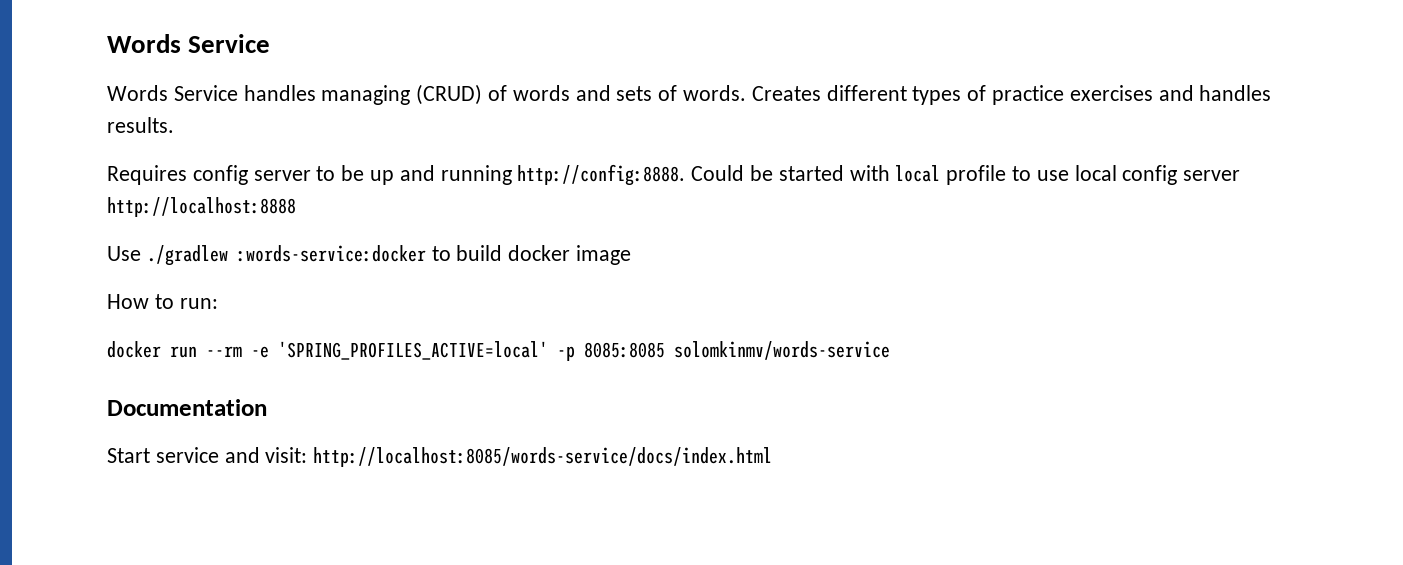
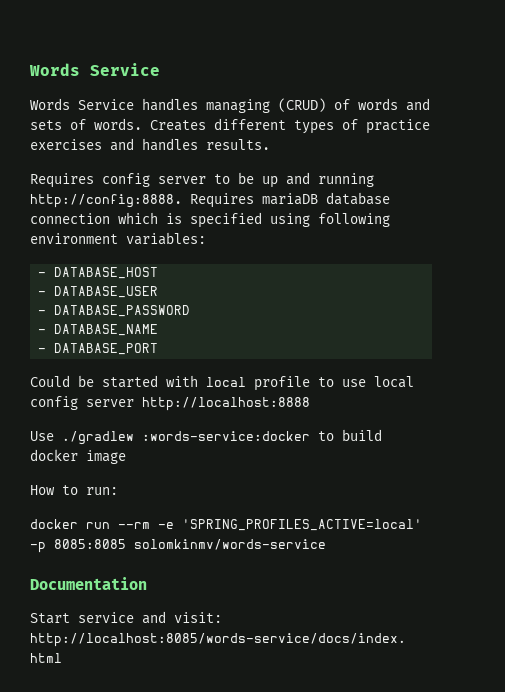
(686, 175) none -> [190,192,390,208] [30,212,390,228] [30,232,206,245] [38,267,159,279] [38,286,159,298] [38,305,191,317] [38,324,159,336] [38,343,159,355] Requires mariaDB database connection which is specified using following environment variables: // - DATABASE_HOST // - DATABASE_USER // - DATABASE_PASSWORD // - DATABASE_NAME // - DATABASE_PORT //

